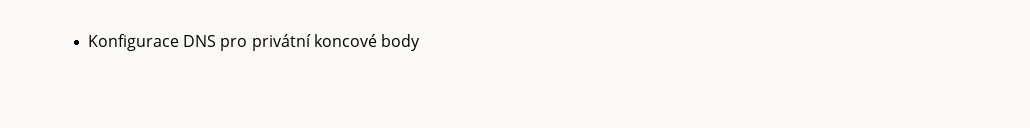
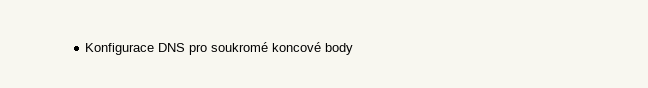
[251,34,311,51] privátní -> [211,42,269,52] soukromé

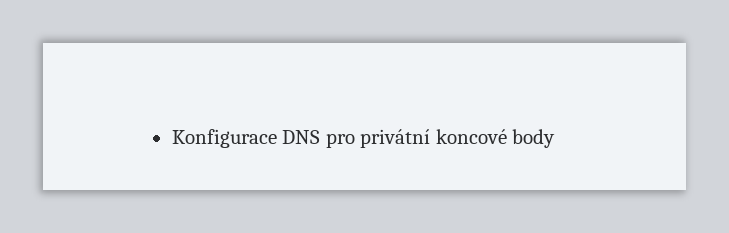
[211,42,269,52] soukromé -> [360,129,431,148] privátní

